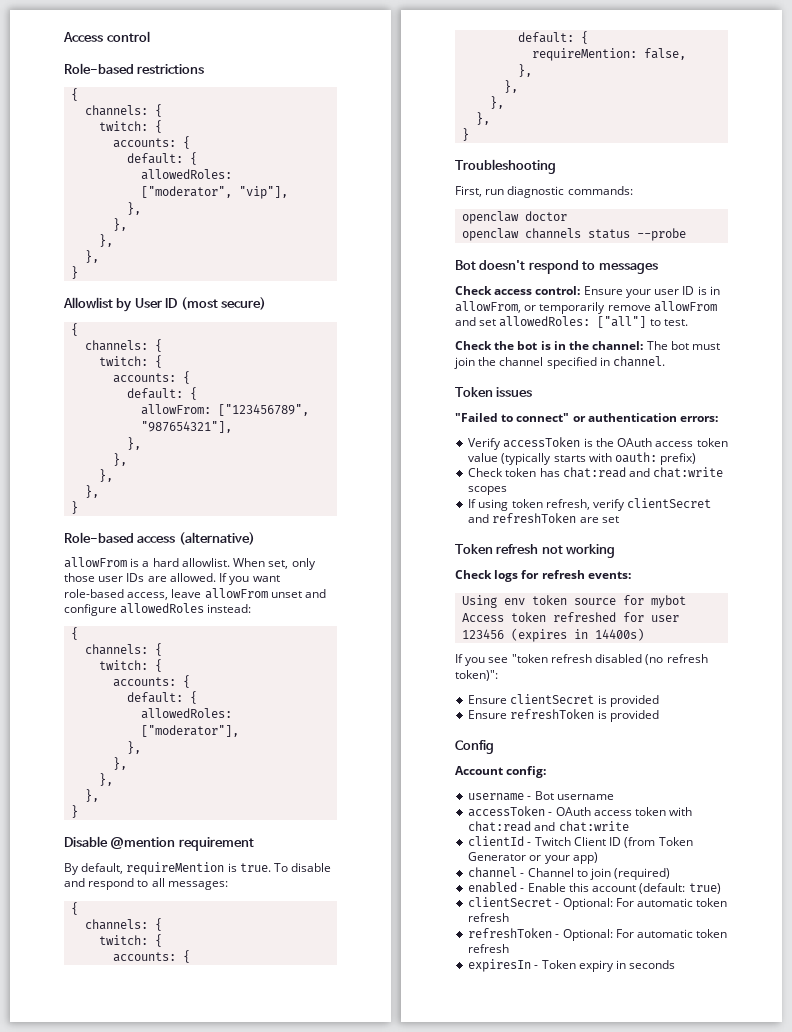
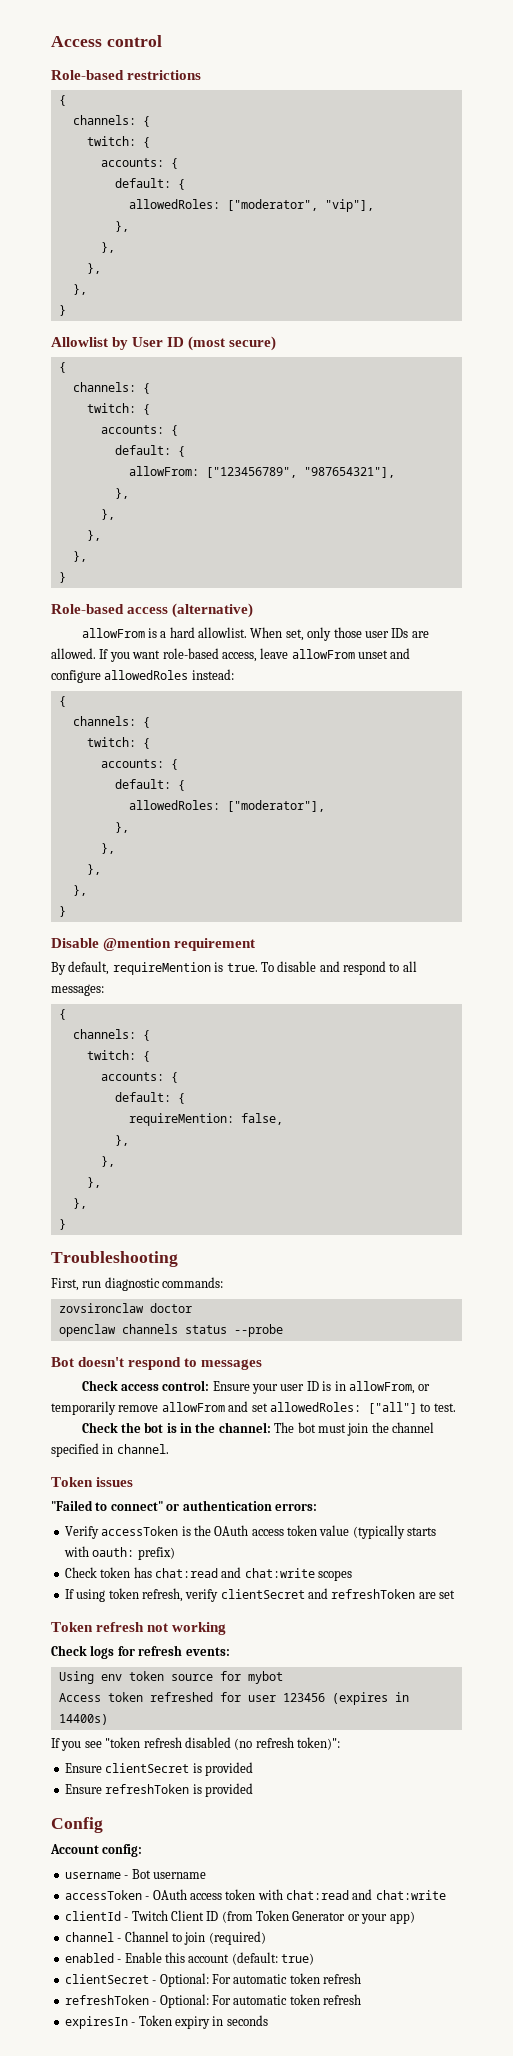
[462,211,520,224] openclaw -> [58,1303,144,1313] zovsironclaw

